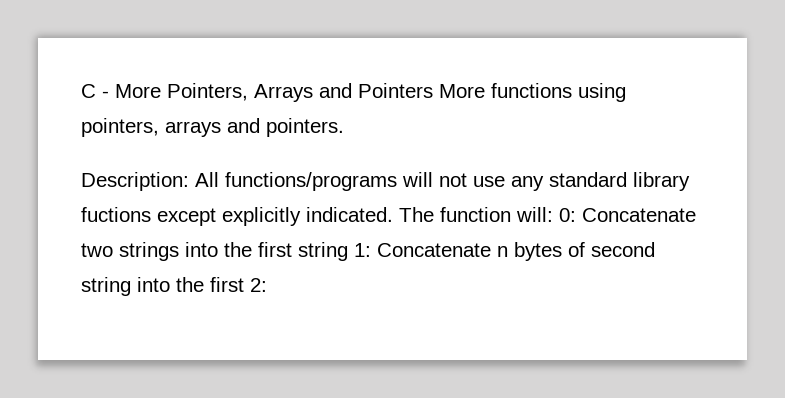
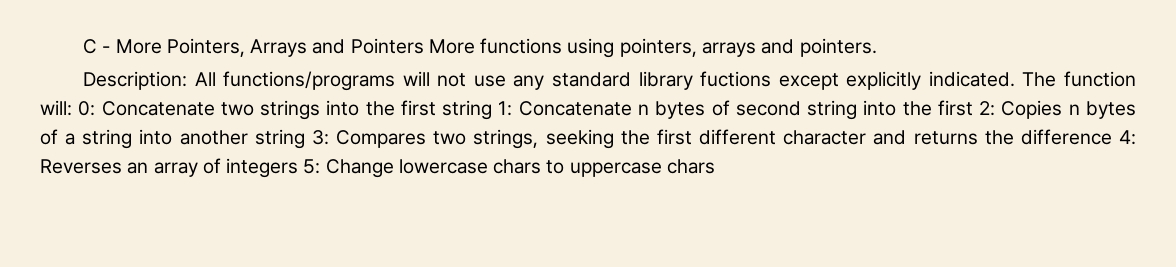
(267, 285) none -> [1001,100,1136,119] [40,129,1136,149] [40,158,715,178] Copies n bytes of a string into another string 3: Compares two strings, seeking the first different character and returns the difference 4: Reverses an array of integers 5: Change lowercase chars to uppercase chars

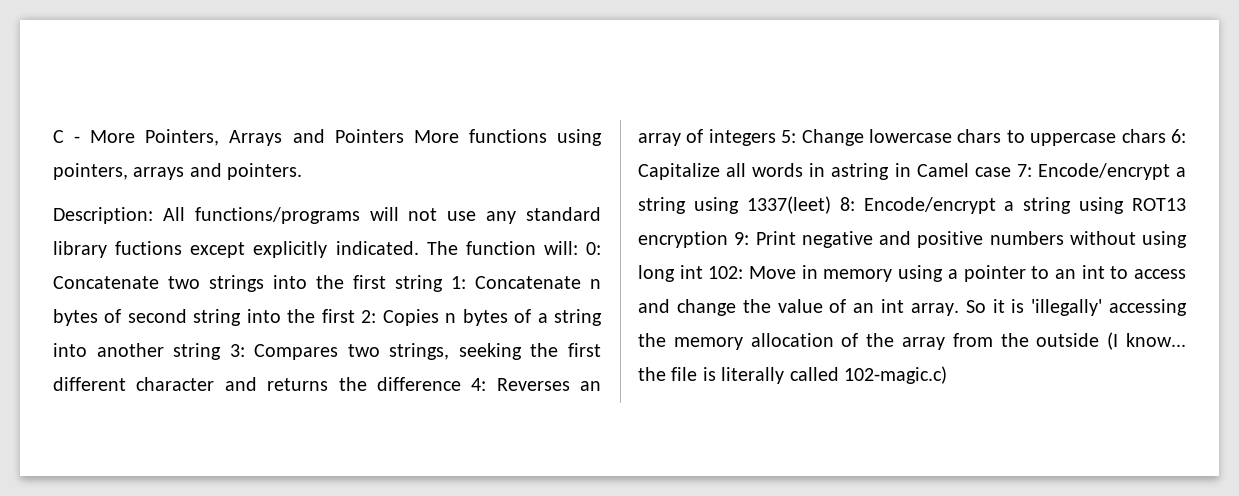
(715, 166) none -> [1171,129,1186,143] [638,163,1186,180] [638,196,1186,214] [638,231,1187,248] [638,265,1186,282] [638,299,1187,316] [638,332,1186,350] [638,366,947,384] 6: Capitalize all words in astring in Camel case 7: Encode/encrypt a string using 1337(leet) 8: Encode/encrypt a string using ROT13 encryption 9: Print negative and positive numbers without using long int 102: Move in memory using a pointer to an int to access and change the value of an int array. So it is 'illegally' accessing the memory allocation of the array from the outside (I know... the file is literally called 102-magic.c)

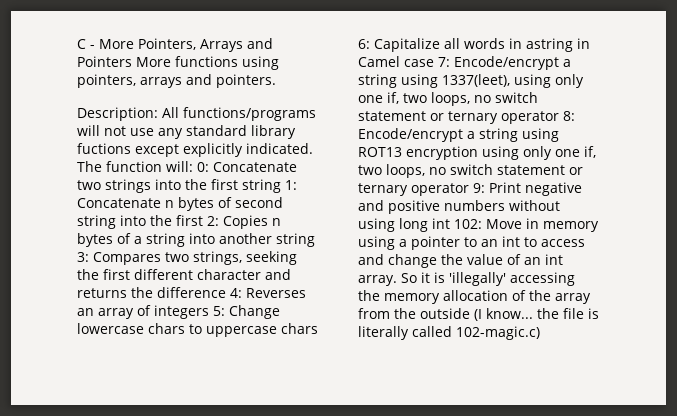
[746,196,831,214] 1337(leet) -> [442,74,584,88] [358,92,538,106] [358,111,559,124] 1337(leet), using only one if, two loops, no switch statement or ternary operator
(728, 239) none -> [482,146,596,160] [358,164,583,178] [358,183,469,196] using only one if, two loops, no switch statement or ternary operator

